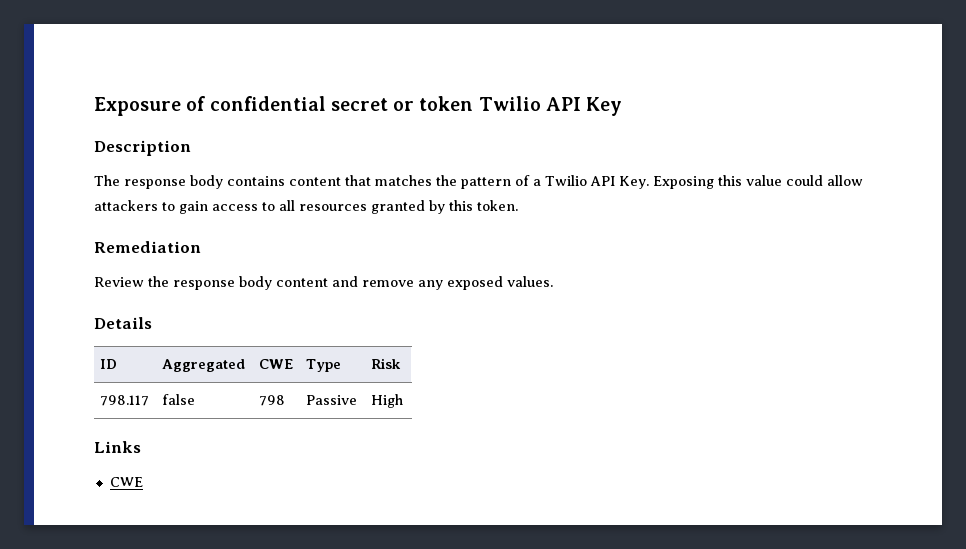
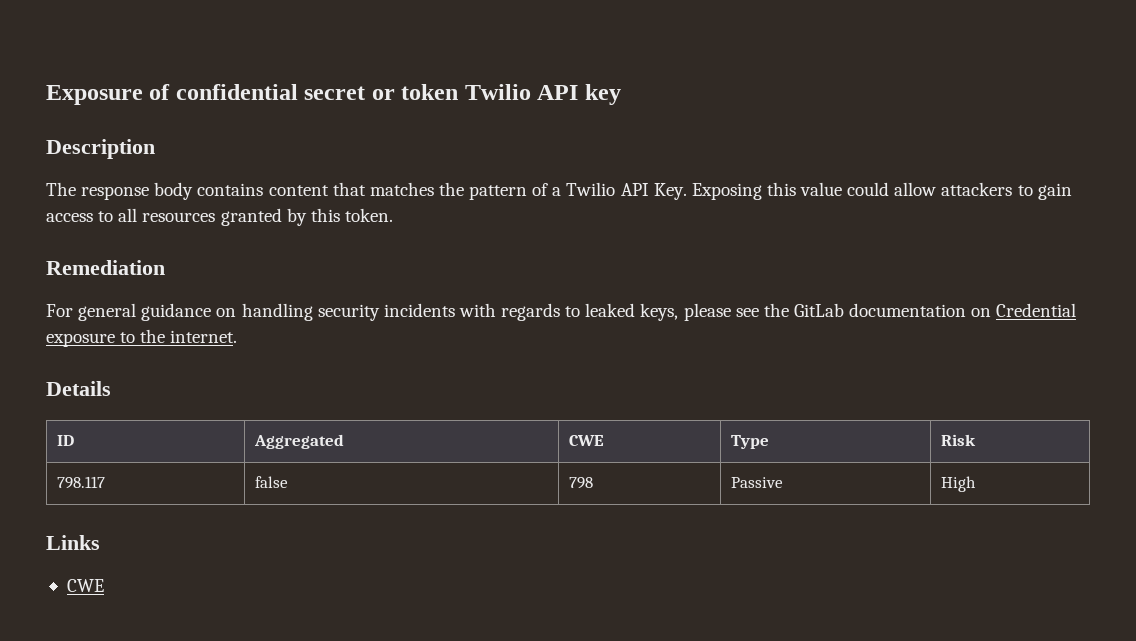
[586,97,623,116] Key -> [584,84,621,105] key
[94,276,553,290] Review the response body content and remove any exposed values. -> [46,303,1077,321] [46,329,238,347] For general guidance on handling security incidents with regards to leaked keys, please see the GitLab documentation on Credential exposure to the internet.

